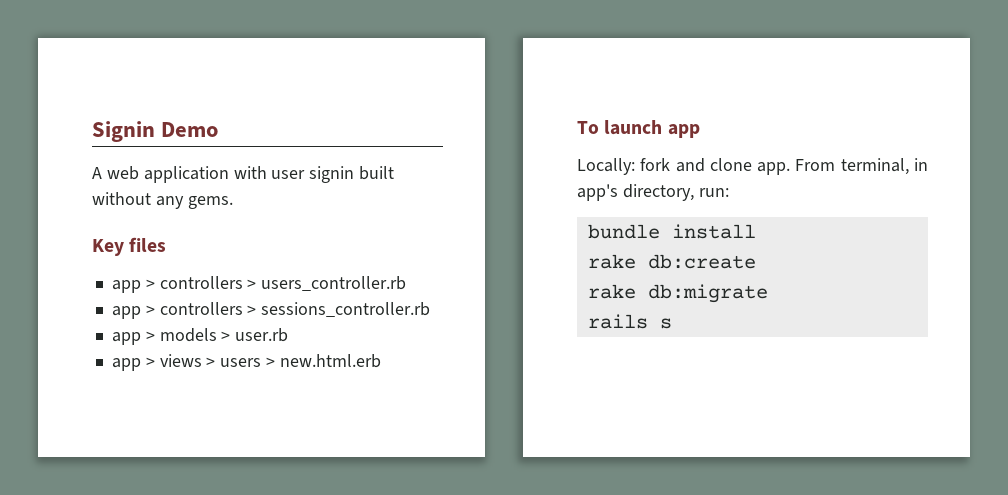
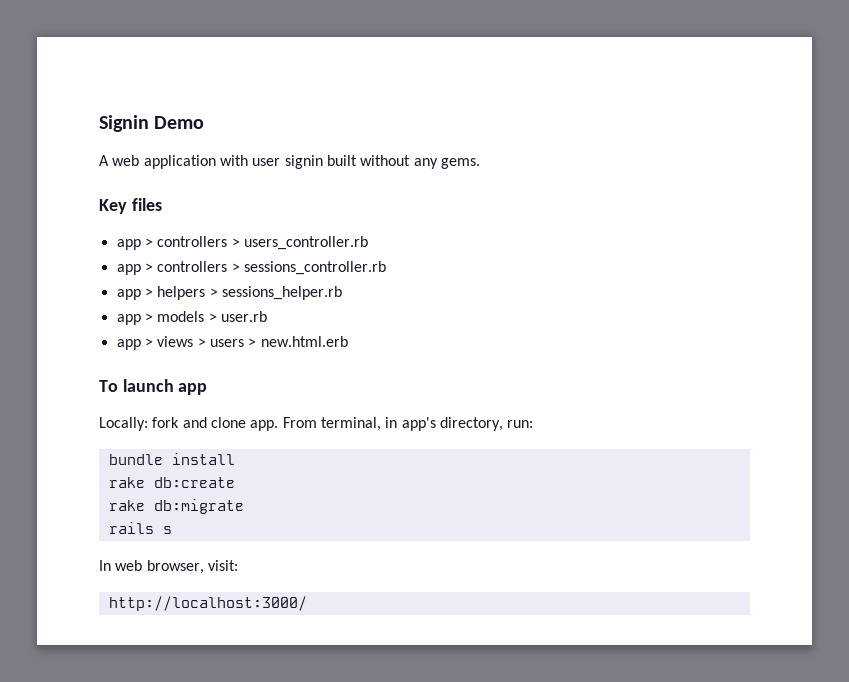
(431, 309) none -> [116,286,342,300] // app > helpers > sessions_helper.rb
(672, 323) none -> [99,560,238,574] [108,596,307,611] // In web browser, visit: // http://localhost:3000/

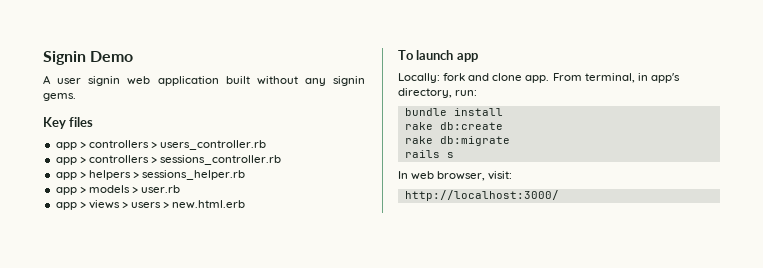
[112,155,323,169] web application with user signin -> [57,76,219,86] user signin web application
(438, 163) none -> [333,76,365,86] signin

